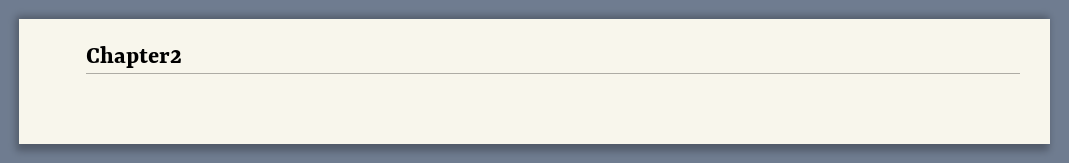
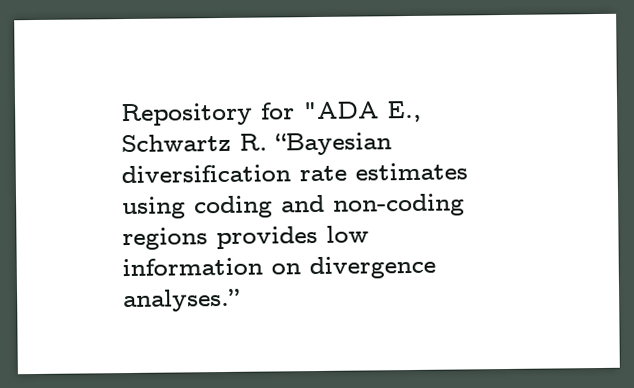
[86,46,182,68] Chapter2 -> [121,100,422,127] [121,132,392,156] [121,162,468,184] [122,193,465,220] [122,225,369,251] [122,255,436,280] [123,288,240,313] Repository for "ADA E., Schwartz R. “Bayesian diversification rate estimates using coding and non-coding regions provides low information on divergence analyses.”

